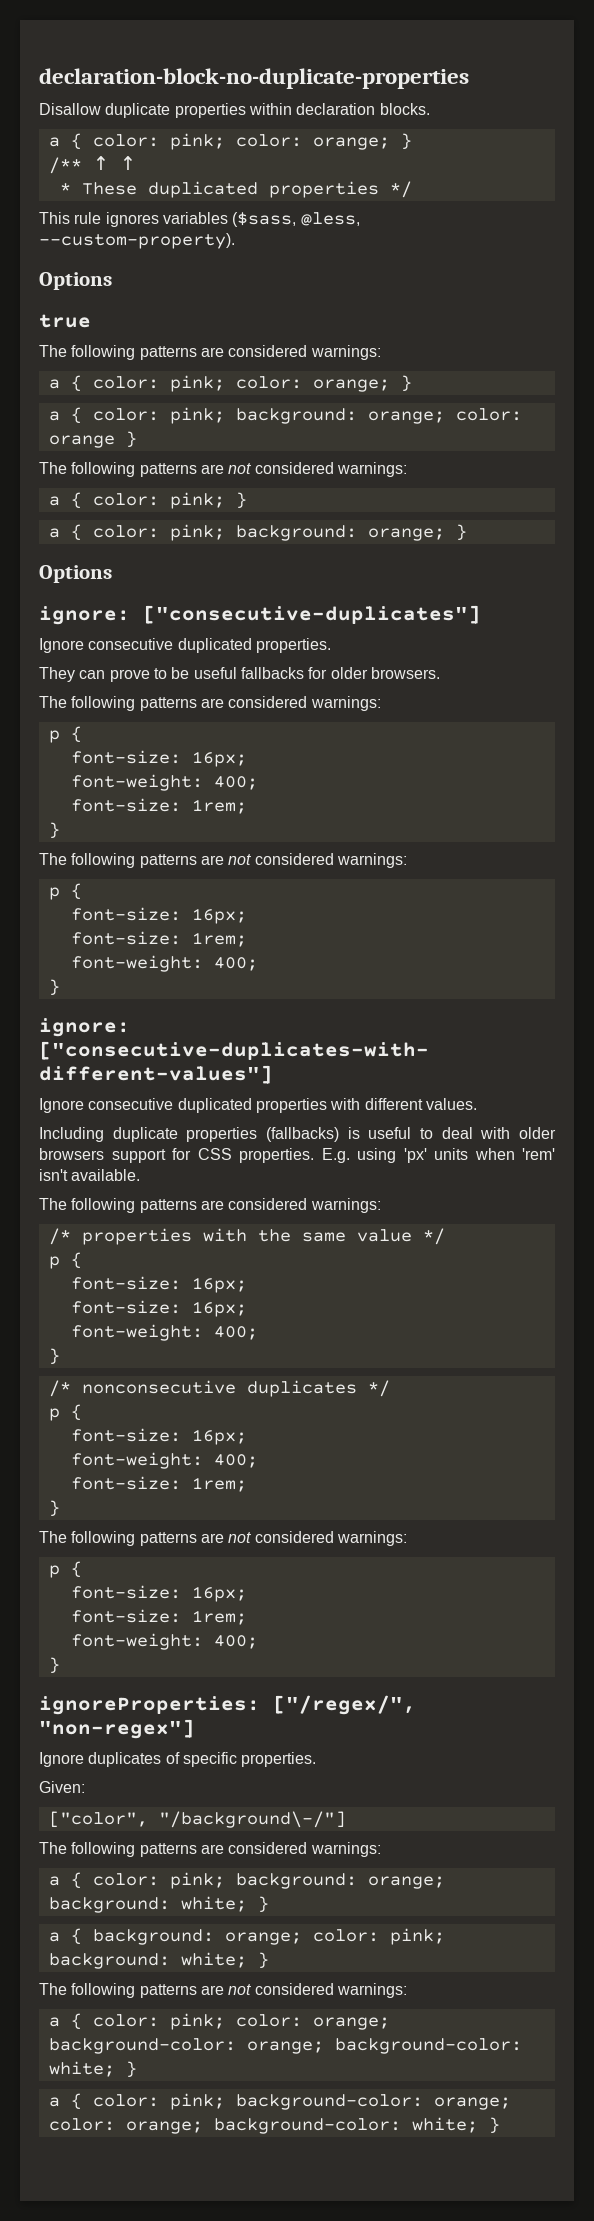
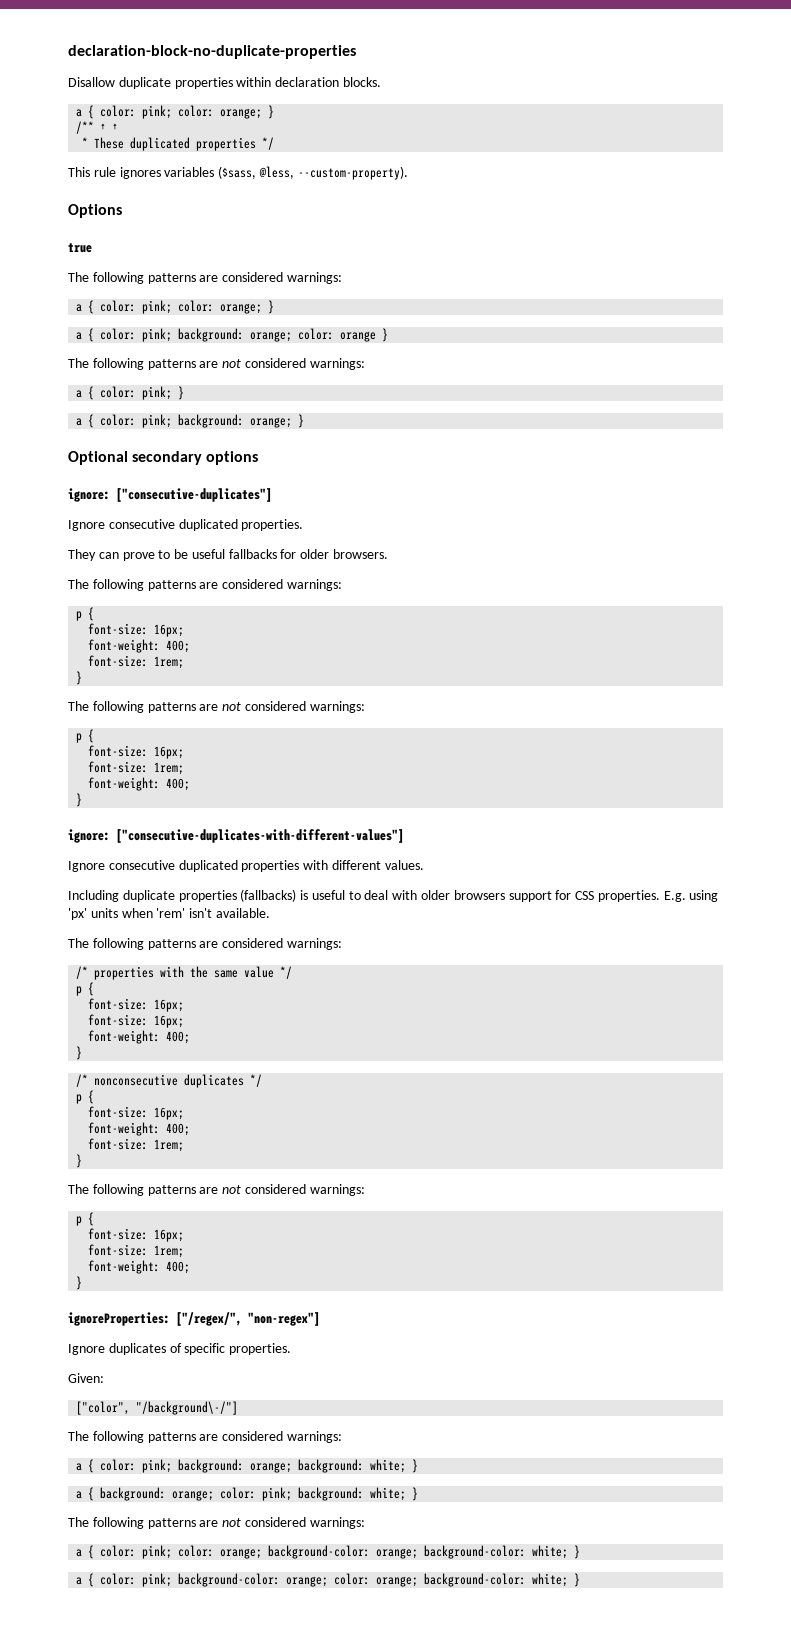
[39,565,112,583] Options -> [68,451,259,465] Optional secondary options

